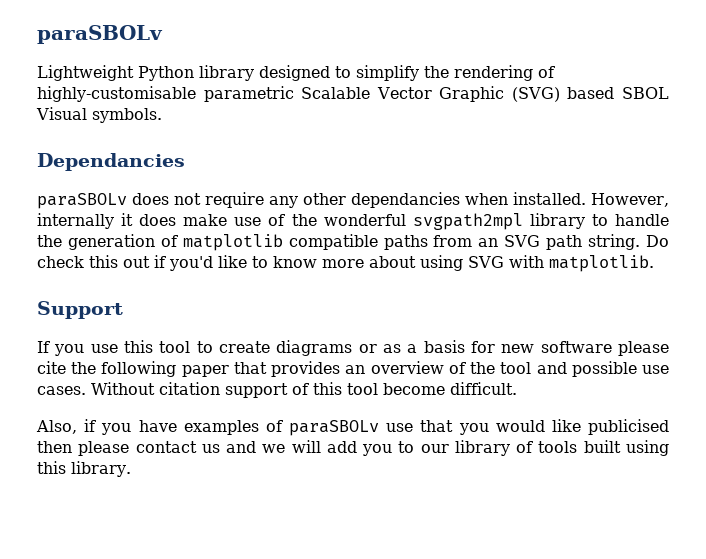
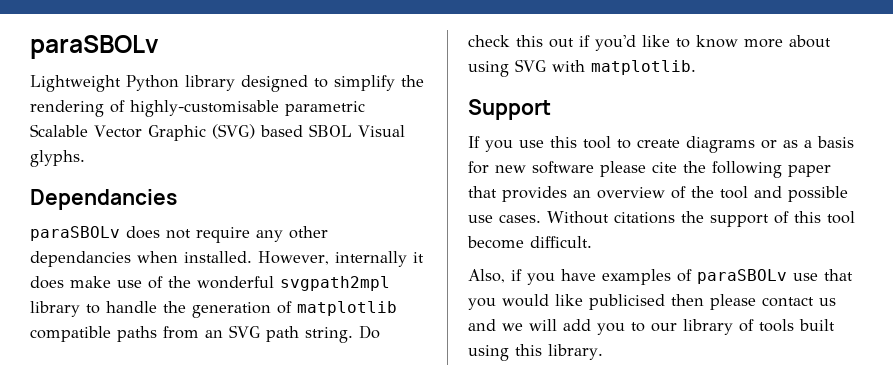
[92,108,162,123] symbols. -> [30,150,85,167] glyphs.
[159,382,220,395] citation -> [614,211,704,224] citations the

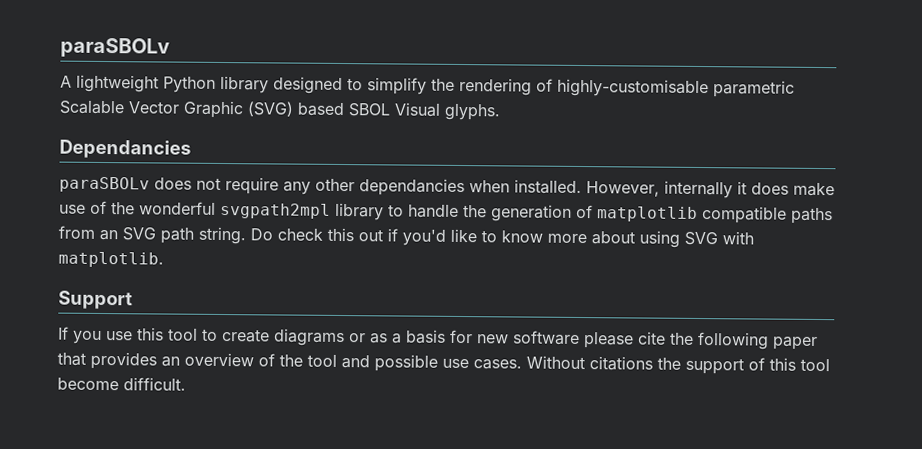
[30,75,121,92] Lightweight -> [60,74,159,93] A lightweight
[468,269,853,285] [468,294,836,310] [468,319,835,335] [468,344,603,361] // Also, if you have examples of paraSBOLv use that you would like publicised then please contact us and we will add you to our library of tools built using this library. -> (186, 384) none

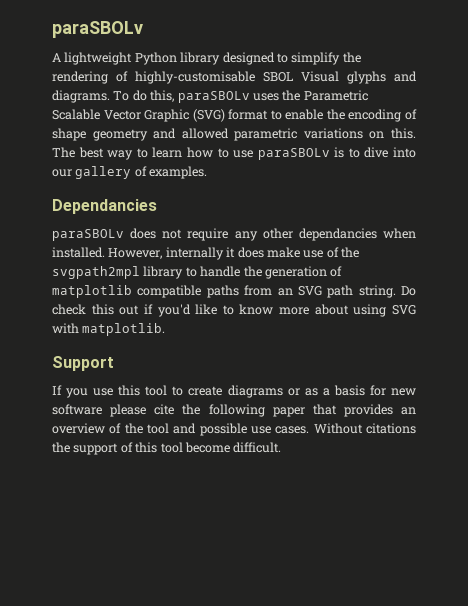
[713,80,795,98] [59,100,501,121] parametric Scalable Vector Graphic (SVG) based SBOL Visual glyphs. -> [263,71,417,84] [52,90,368,103] [52,109,417,122] [52,128,416,141] [52,147,416,160] [52,166,208,179] SBOL Visual glyphs and diagrams. To do this, paraSBOLv uses the Parametric Scalable Vector Graphic (SVG) format to enable the encoding of shape geometry and allowed parametric variations on this. The best way to learn how to use paraSBOLv is to dive into our gallery of examples.
[139,201,216,215] wonderful -> (359, 252) none

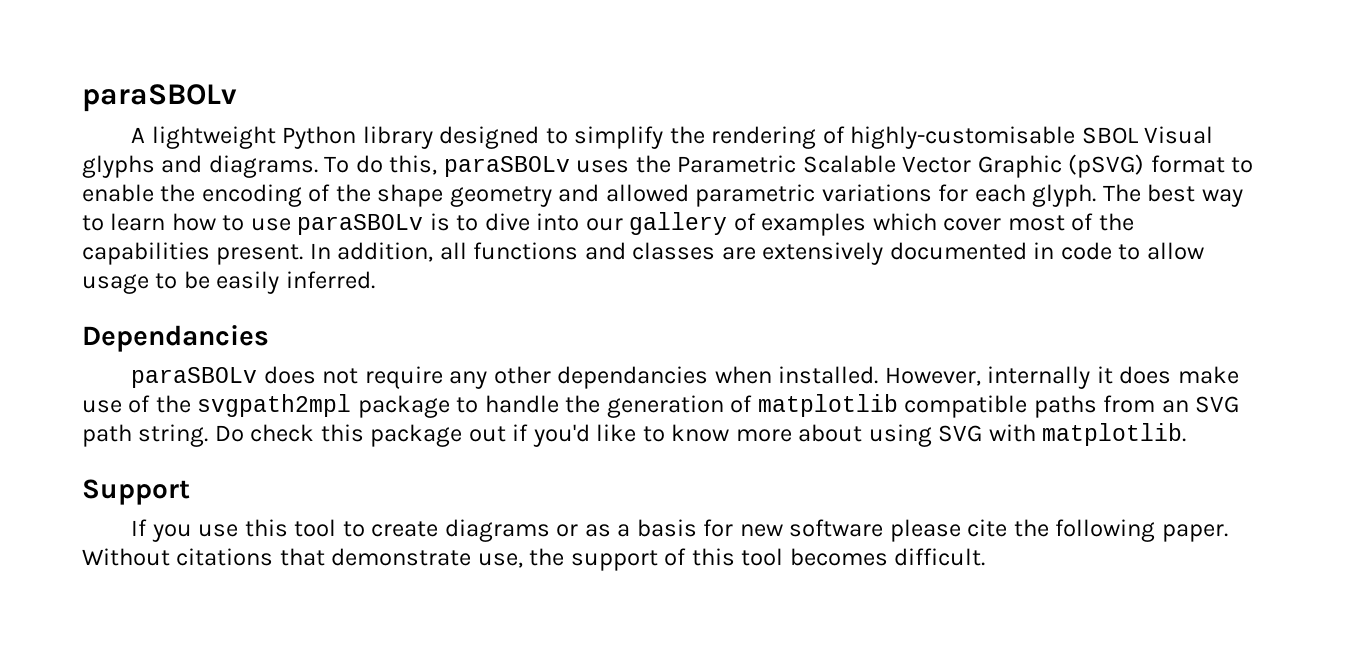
[192,109,225,122] (SVG) -> [1068,154,1145,178] (pSVG)
(417, 114) none -> [335,184,371,202] the
[369,128,416,139] on this. -> [938,184,1097,207] for each glyph.
[149,166,208,179] examples. -> [761,213,1134,236] [82,242,1204,265] [82,271,375,294] examples which cover most of the capabilities present. In addition, all functions and classes are extensively documented in code to allow usage to be easily inferred.
[143,266,184,279] library -> [357,395,450,418] package
(114, 309) none -> [370,424,463,447] package
[272,404,416,417] [52,423,416,436] paper that provides an overview of the tool and possible use cases. Without citations -> [1161,524,1228,542] [82,548,523,568] paper. Without citations that demonstrate use,
[184,442,230,453] become -> [789,548,888,566] becomes

